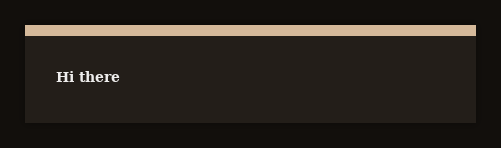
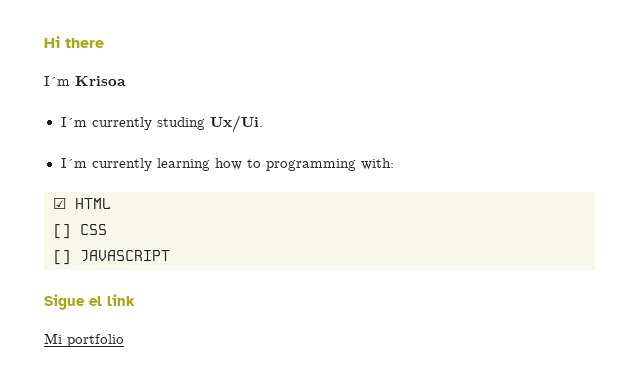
(120, 76) none -> [44,76,126,86] [60,115,263,132] [60,158,394,171] [53,198,111,209] [53,224,107,239] [53,250,170,265] [44,294,135,310] [44,333,124,347] // I´m Krisoa // I´m currently studing Ux/Ui. // I´m currently learning how to programming with: // ☑ HTML // [] CSS // [] JAVASCRIPT // Sigue el link // Mi portfolio

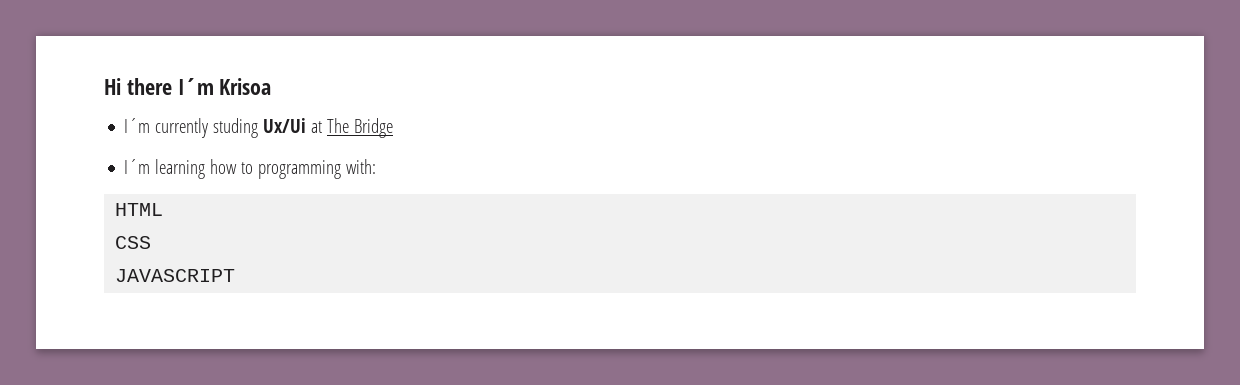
(104, 43) // -> (172, 86) none
[209,115,263,132] [60,158,152,171] Ux/Ui. // I´m currently -> [263,118,394,138] [124,159,151,174] Ux/Ui at The Bridge // I´m
[53,198,66,209] ☑ -> (377, 166) none
[53,224,71,239] [] -> (164, 209) none
[53,250,71,265] [] -> (152, 242) none
[44,294,135,310] [44,333,124,347] // Sigue el link // Mi portfolio -> (236, 275) none

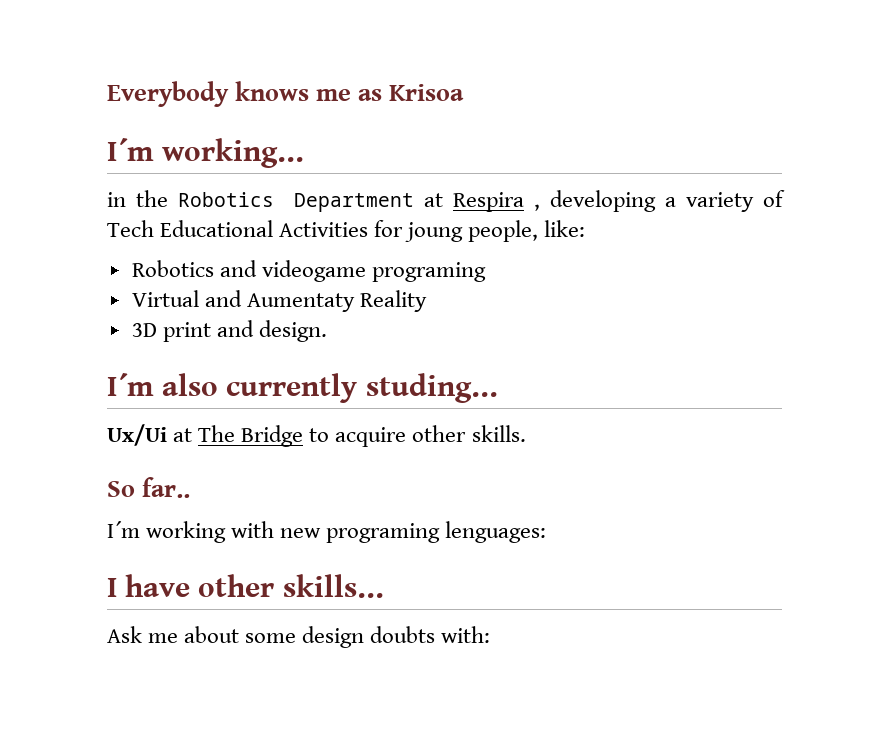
[104,78,272,95] [124,118,394,138] [124,159,377,179] [115,203,164,216] [115,236,152,249] [115,269,236,282] Hi there I´m Krisoa // I´m currently studing Ux/Ui at The Bridge // I´m learning how to programming with: // HTML // CSS // JAVASCRIPT -> [107,81,465,107] [107,138,305,168] [107,190,785,212] [107,220,586,242] [131,260,486,282] [131,290,427,312] [131,320,327,342] [107,373,498,403] [107,424,526,447] [107,477,191,498] [107,521,547,543] [107,574,384,598] [107,626,491,648] Everybody knows me as Krisoa // I´m working... // in the Robotics Department at Respira , developing a variety of Tech Educational Activities for joung people, like: // Robotics and videogame programing // Virtual and Aumentaty Reality // 3D print and design. // I´m also currently studing... // Ux/Ui at The Bridge to acquire other skills. // So far.. // I´m working with new programing lenguages: // I have other skills... // Ask me about some design doubts with:

